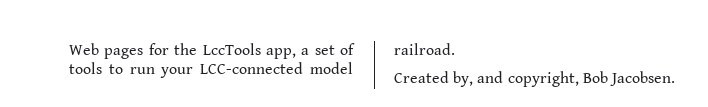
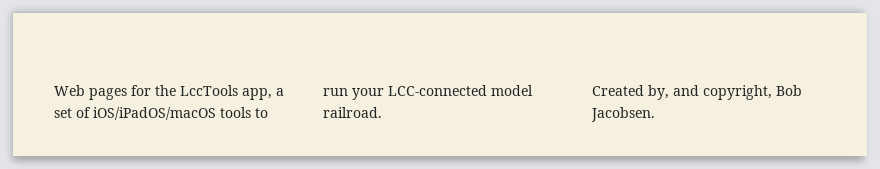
(355, 49) none -> [93,107,216,120] iOS/iPadOS/macOS

